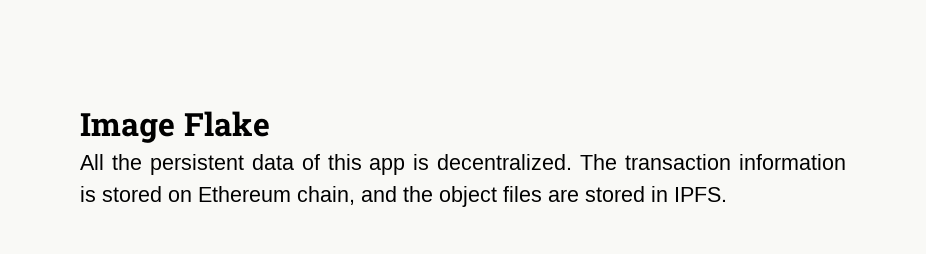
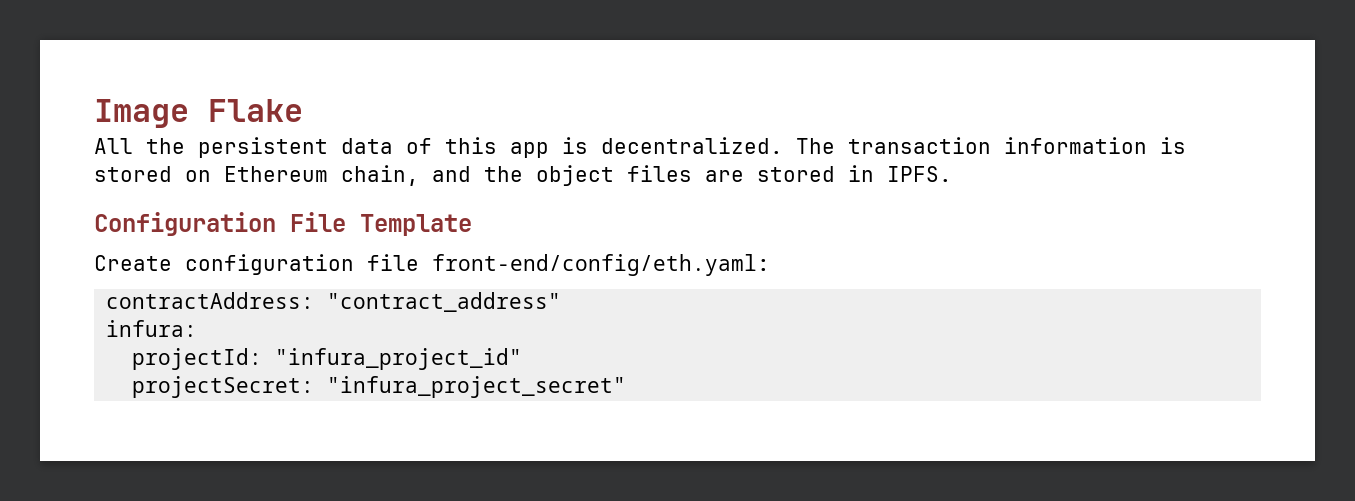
(727, 194) none -> [94,212,472,236] [94,254,770,276] [106,292,562,312] [106,320,198,337] [132,348,523,370] [132,376,627,398] // Configuration File Template // Create configuration file front-end/config/eth.yaml: // contractAddress: "contract_address" // infura: // projectId: "infura_project_id" // projectSecret: "infura_project_secret"

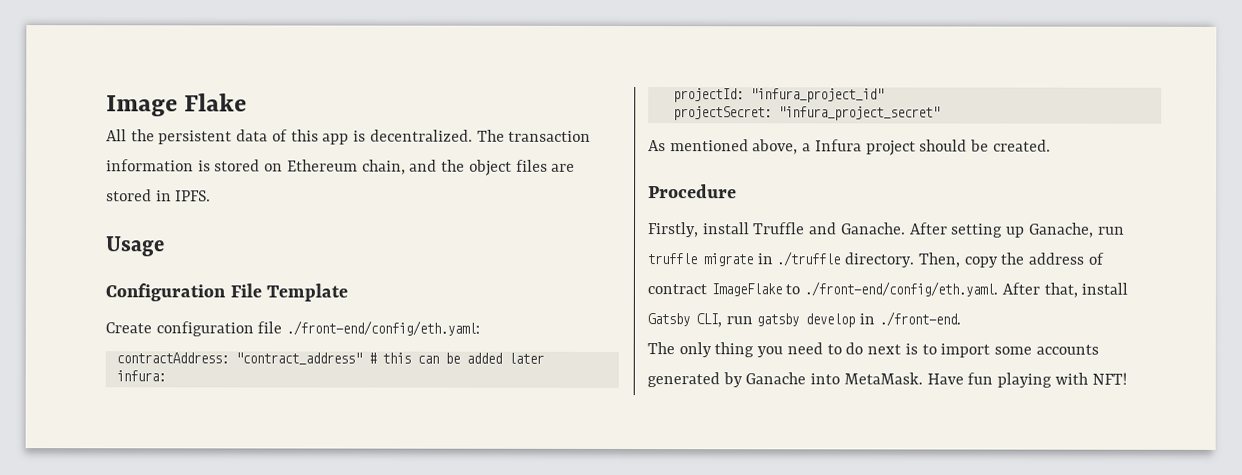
(952, 174) none -> [105,236,165,257] // Usage
[432,254,770,276] front-end/config/eth.yaml: -> [286,320,481,336] ./front-end/config/eth.yaml:
(562, 302) none -> [367,352,544,364] # this can be added later
(627, 387) none -> [648,139,1051,156] [648,184,737,199] [648,222,1125,238] [647,251,1104,268] [647,281,1129,298] [647,311,961,328] [647,342,1099,358] [647,372,1127,388] // As mentioned above, a Infura project should be created. // Procedure // Firstly, install Truffle and Ganache. After setting up Ganache, run truffle migrate in ./truffle directory. Then, copy the address of contract ImageFlake to ./front-end/config/eth.yaml. After that, install Gatsby CLI, run gatsby develop in ./front-end. // The only thing you need to do next is to import some accounts generated by Ganache into MetaMask. Have fun playing with NFT!

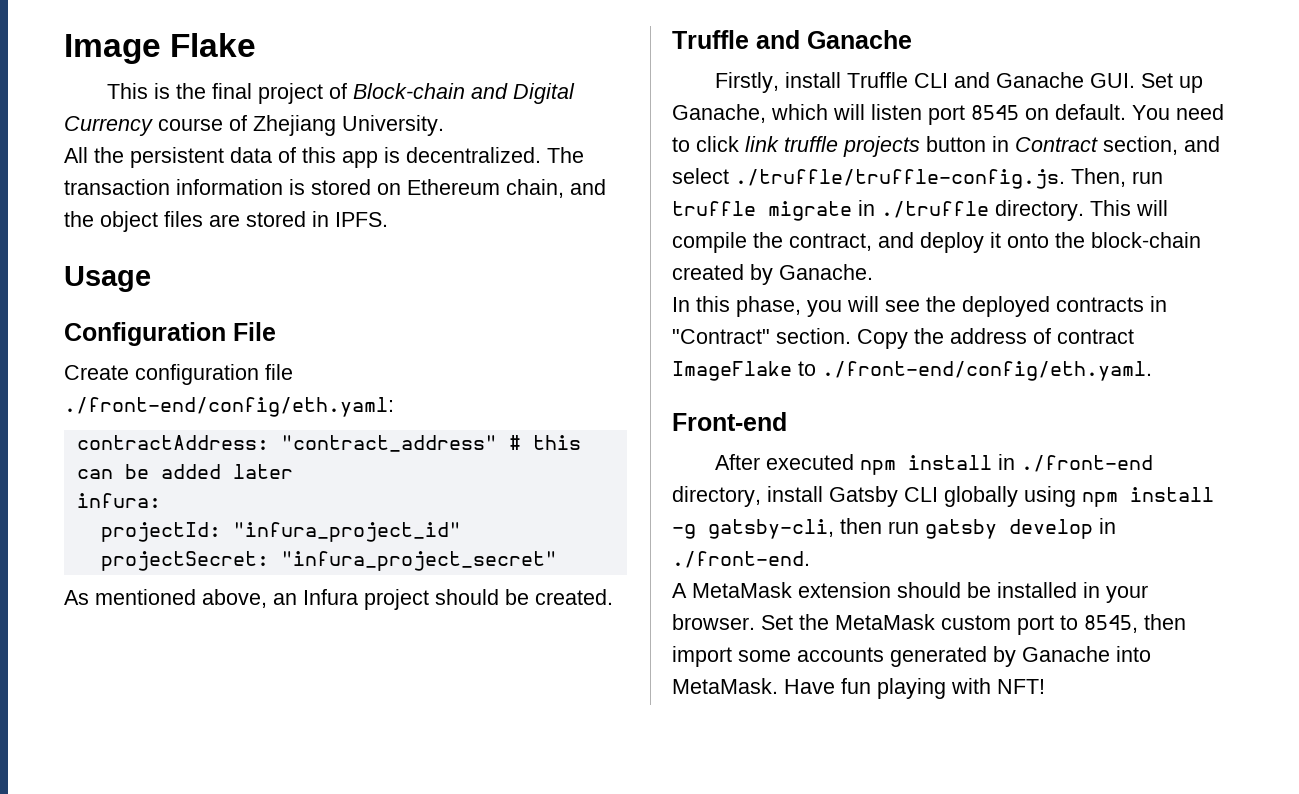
(248, 102) none -> [107,83,576,104] [64,115,444,136] // This is the final project of Block-chain and Digital Currency course of Zhejiang University.
[266,283,349,302] Template -> (276, 331) none
[802,143,812,152] a -> [273,593,297,605] an
[648,184,737,199] Procedure -> [672,30,912,49] Truffle and Ganache
[809,222,1094,238] and Ganache. After setting up Ganache, -> [914,72,1204,93] [672,104,1224,125] [672,136,1220,157] [672,168,1126,189] CLI and Ganache GUI. Set up Ganache, which will listen port 8545 on default. You need to click link truffle projects button in Contract section, and select ./truffle/truffle-config.js. Then,
[917,252,998,268] Then, copy -> [1090,200,1168,216] [672,232,1201,253] [672,264,873,285] [672,296,1167,317] [672,328,908,349] This will compile the contract, and deploy it onto the block-chain created by Ganache. // In this phase, you will see the deployed contracts in "Contract" section. Copy
[1001,282,1129,298] [647,313,722,328] After that, install Gatsby CLI, -> [672,412,787,431] [715,454,1154,475] [672,486,1214,507] [672,518,882,539] // Front-end // After executed npm install in ./front-end directory, install Gatsby CLI globally using npm install -g gatsby-cli, then
[647,342,937,358] The only thing you need to do next is to -> [672,582,1148,603] [672,614,1186,635] A MetaMask extension should be installed in your browser. Set the MetaMask custom port to 8545, then

